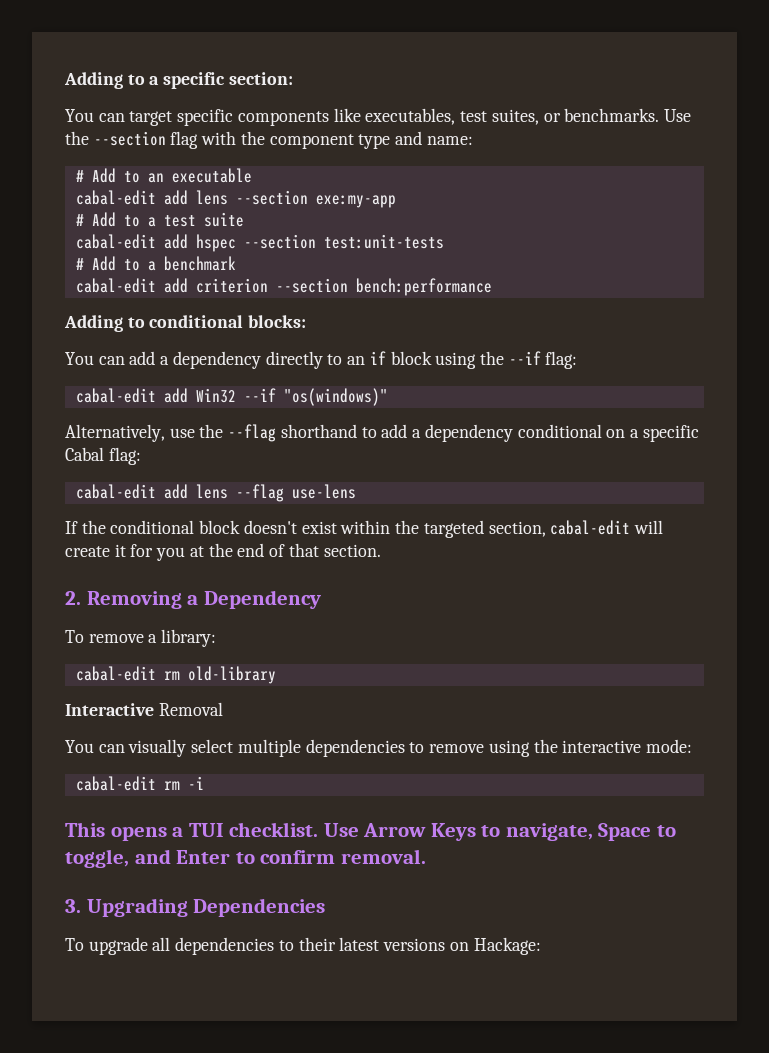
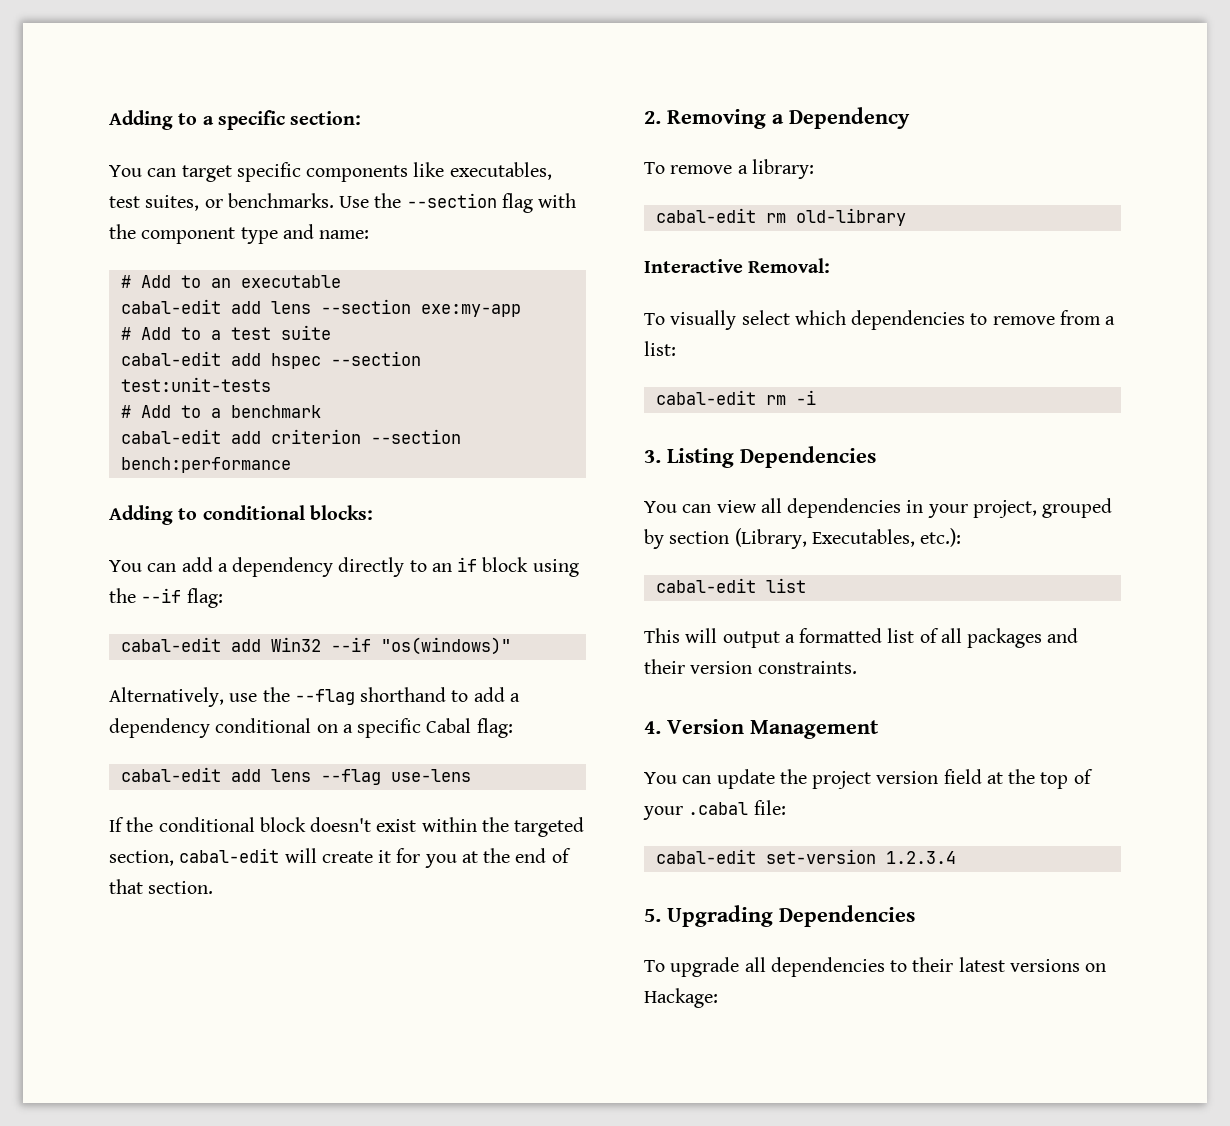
[158,702,223,716] [65,740,125,753] Removal // You can -> [748,258,831,273] [644,313,665,325] Removal: // To
[237,739,301,757] multiple -> [794,310,846,325] which
[488,739,692,757] using the interactive mode: -> [1059,310,1116,325] [644,341,676,356] from a list:
[65,822,676,841] [65,849,426,868] [65,899,81,913] This opens a TUI checklist. Use Arrow Keys to navigate, Space to toggle, and Enter to confirm removal. // 3. -> [644,446,876,468] [644,498,1113,518] [644,528,962,549] [655,578,806,593] [644,628,1079,648] [644,659,857,674] [644,719,879,739] [644,769,1093,789] [643,800,786,820] [655,849,956,864] [644,909,661,922] 3. Listing Dependencies // You can view all dependencies in your project, grouped by section (Library, Executables, etc.): // cabal-edit list // This will output a formatted list of all packages and their version constraints. // 4. Version Management // You can update the project version field at the top of your .cabal file: // cabal-edit set-version 1.2.3.4 // 5.

